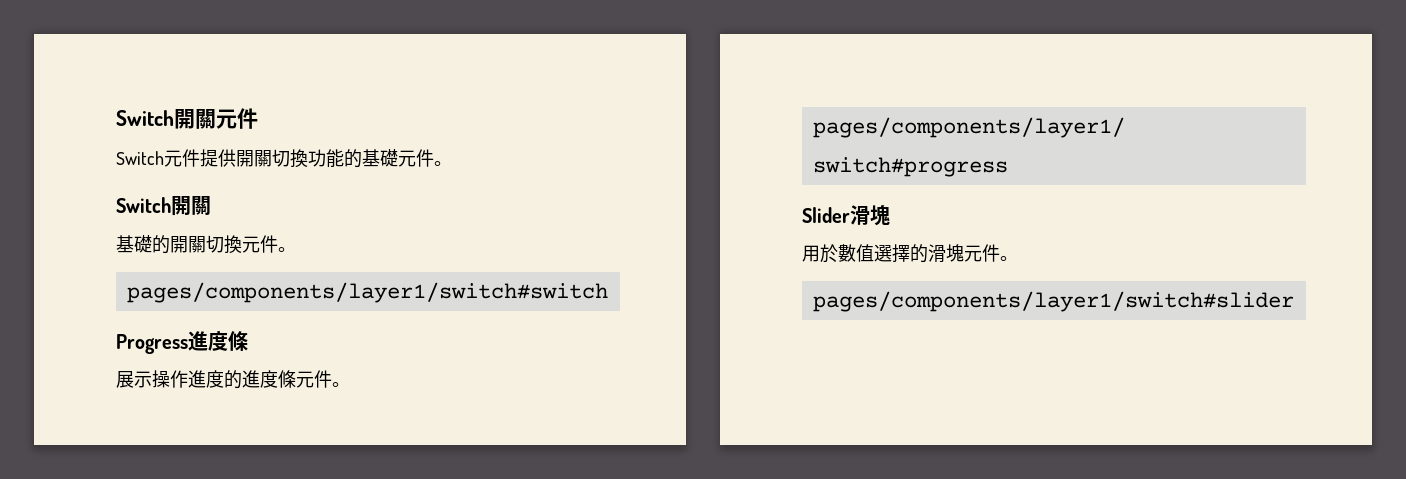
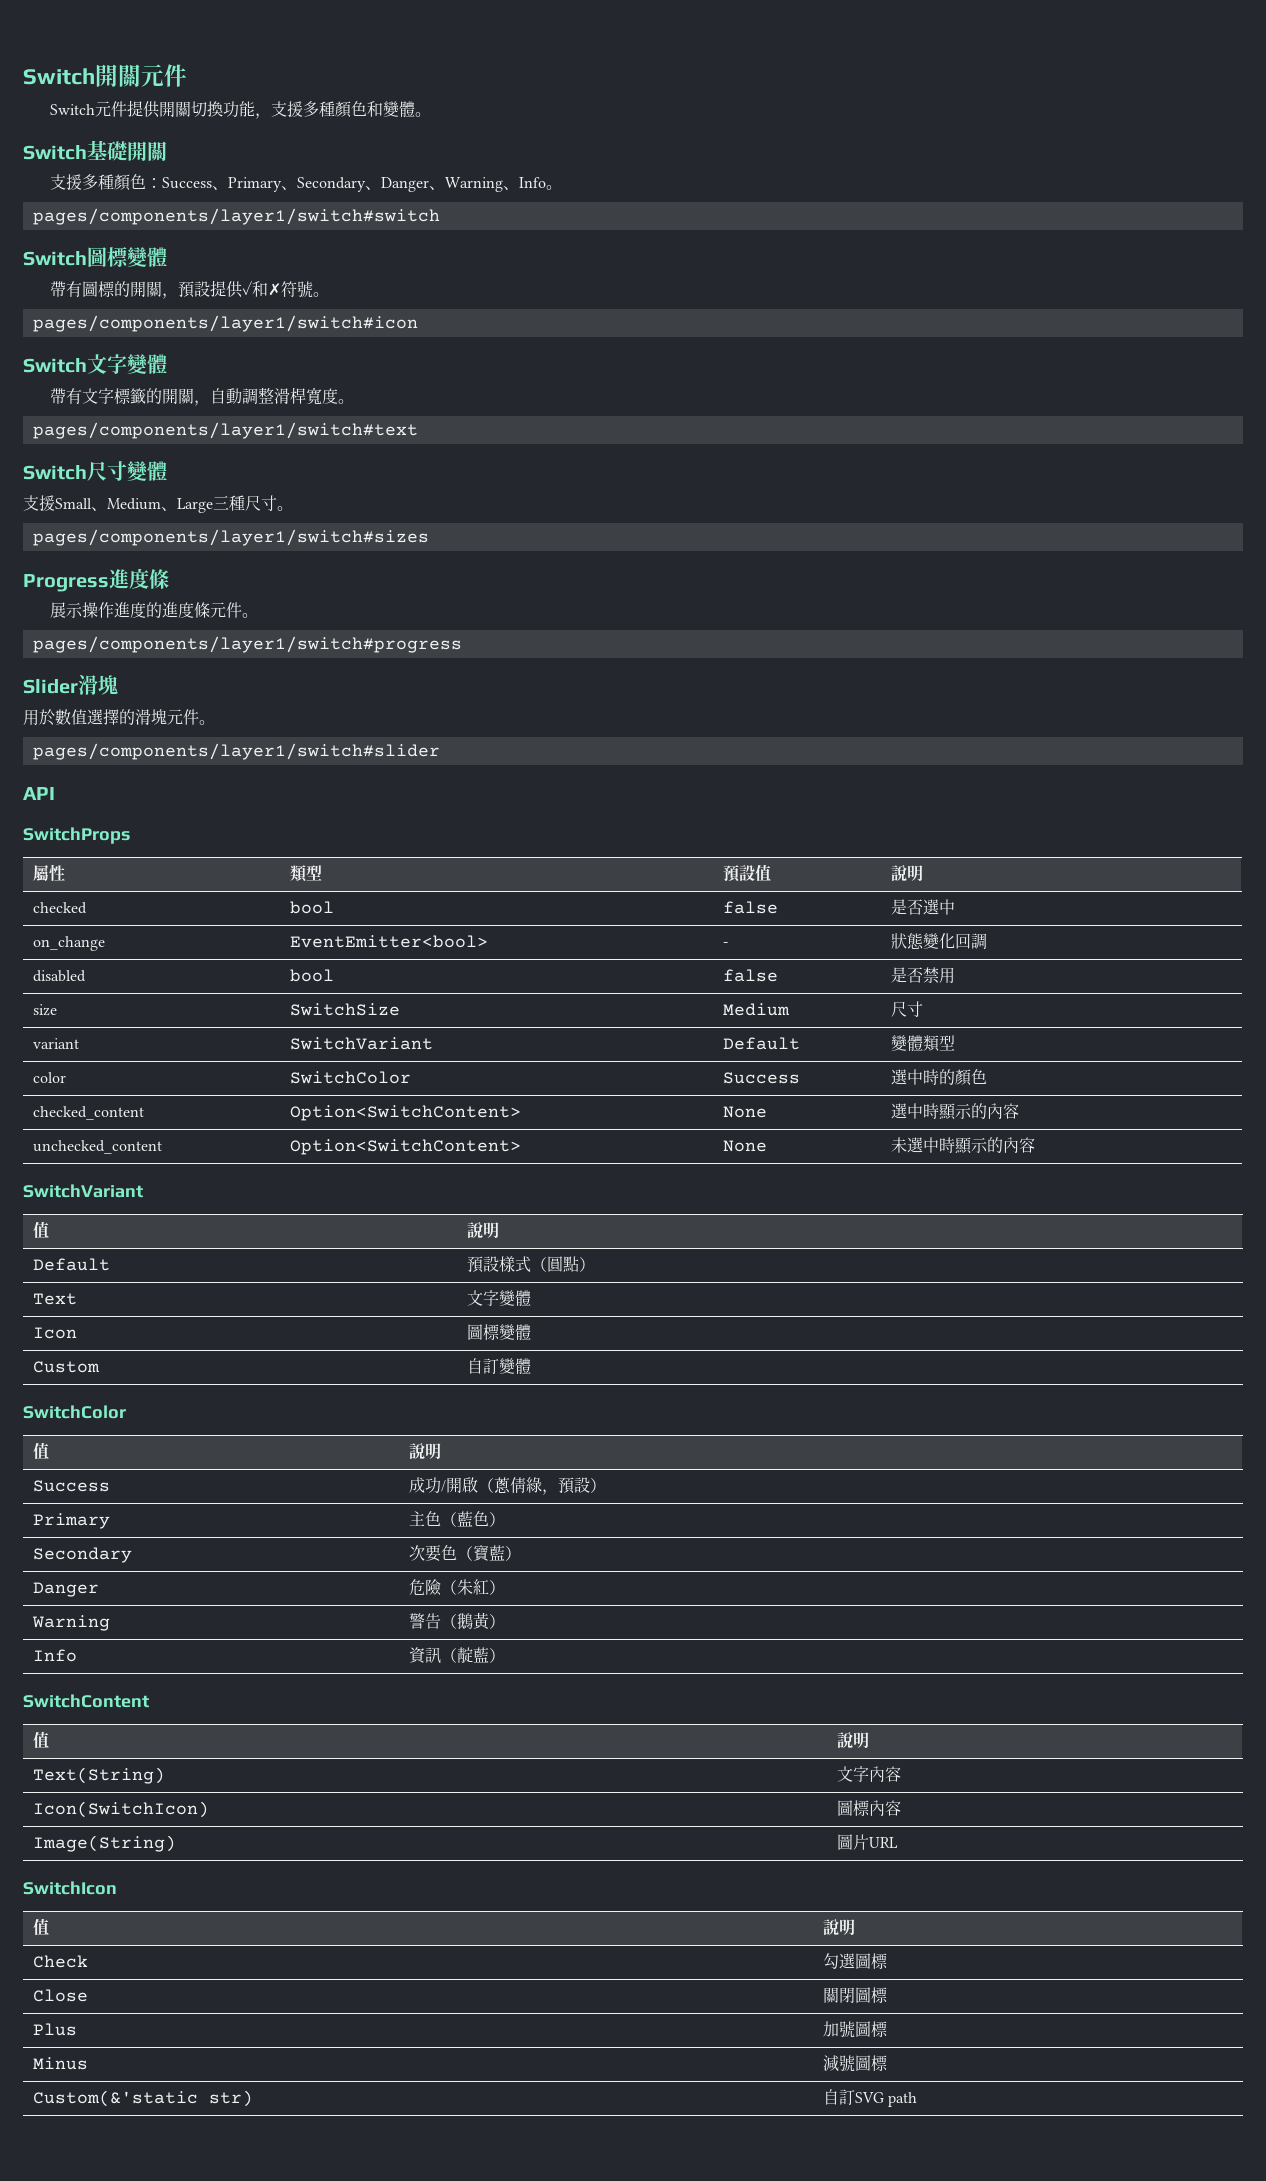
[344,149,434,168] 的基礎元件 -> [255,101,416,119] ，支援多種顏色和變體
(171, 205) none -> [87,140,127,161] 基礎
[116,235,296,254] [126,282,608,303] 基礎的開關切換元件。 // pages/components/layer1/switch#switch -> [50,174,563,192] [32,208,440,225] [23,247,167,267] [50,280,330,299] [32,315,418,332] [23,354,167,374] [50,387,355,406] [32,422,418,439] [23,461,167,481] [23,495,293,513] [32,529,429,546] 支援多種顏色：Success、Primary、Secondary、Danger、Warning、Info。 // pages/components/layer1/switch#switch // Switch圖標變體 // 帶有圖標的開關，預設提供✓和✗符號。 // pages/components/layer1/switch#icon // Switch文字變體 // 帶有文字標籤的開關，自動調整滑桿寬度。 // pages/components/layer1/switch#text // Switch尺寸變體 // 支援Small、Medium、Large三種尺寸。 // pages/components/layer1/switch#sizes
(1294, 301) none -> [23,787,55,800] [23,827,130,844] [32,864,65,881] [289,865,322,882] [722,864,771,882] [890,864,923,881] [32,902,87,914] [289,901,334,914] [722,901,778,914] [890,899,955,915] [32,936,105,951] [289,935,488,948] [722,942,728,947] [890,933,987,949] [32,970,86,982] [289,969,334,982] [722,969,778,982] [890,967,955,984] [32,1004,57,1016] [289,1003,400,1016] [722,1003,790,1016] [890,1001,923,1017] [32,1038,79,1049] [289,1037,433,1050] [722,1037,800,1050] [890,1035,955,1052] [32,1072,66,1083] [289,1071,411,1084] [722,1072,800,1084] [890,1069,987,1086] [32,1106,144,1120] [289,1105,521,1121] [722,1106,767,1118] [890,1103,1019,1120] [32,1140,162,1154] [289,1139,521,1155] [722,1140,767,1152] [890,1137,1035,1154] [23,1184,143,1198] [32,1221,49,1239] [466,1221,499,1238] [32,1258,110,1271] [466,1256,595,1273] [32,1293,77,1305] [466,1290,531,1306] [32,1327,77,1339] [466,1324,531,1340] [32,1361,100,1373] [466,1358,531,1374] [23,1405,126,1419] [32,1442,49,1460] [408,1442,441,1459] [32,1480,110,1492] [408,1477,606,1495] [32,1513,110,1529] [408,1511,505,1527] [32,1547,132,1563] [408,1545,521,1562] [32,1582,99,1597] [408,1579,505,1596] [31,1615,110,1631] [408,1612,505,1630] [32,1649,77,1662] [408,1647,505,1664] [23,1694,149,1708] [32,1731,49,1749] [836,1731,869,1748] [32,1767,165,1784] [836,1766,901,1782] [32,1801,209,1818] [836,1800,901,1816] [32,1835,176,1852] [836,1834,898,1850] [23,1881,117,1895] [32,1918,49,1936] [822,1918,855,1935] [32,1955,88,1968] [822,1953,888,1969] [32,1989,88,2002] [822,1987,888,2003] [32,2023,77,2036] [822,2021,888,2038] [32,2057,88,2070] [822,2055,888,2072] [32,2090,253,2107] [822,2089,918,2107] // API // SwitchProps // 屬性 | 類型 | 預設值 | 說明 // checked | bool | false | 是否選中 // on_change | EventEmitter<bool> | - | 狀態變化回調 // disabled | bool | false | 是否禁用 // size | SwitchSize | Medium | 尺寸 // variant | SwitchVariant | Default | 變體類型 // color | SwitchColor | Success | 選中時的顏色 // checked_content | Option<SwitchContent> | None | 選中時顯示的內容 // unchecked_content | Option<SwitchContent> | None | 未選中時顯示的內容 // SwitchVariant // 值 | 說明 // Default | 預設樣式（圓點） // Text | 文字變體 // Icon | 圖標變體 // Custom | 自訂變體 // SwitchColor // 值 | 說明 // Success | 成功/開啟（蔥倩綠，預設） // Primary | 主色（藍色） // Secondary | 次要色（寶藍） // Danger | 危險（朱紅） // Warning | 警告（鵝黃） // Info | 資訊（靛藍） // SwitchContent // 值 | 說明 // Text(String) | 文字內容 // Icon(SwitchIcon) | 圖標內容 // Image(String) | 圖片URL // SwitchIcon // 值 | 說明 // Check | 勾選圖標 // Close | 關閉圖標 // Plus | 加號圖標 // Minus | 減號圖標 // Custom(&'static str) | 自訂SVG path

